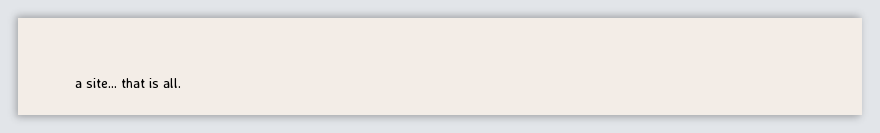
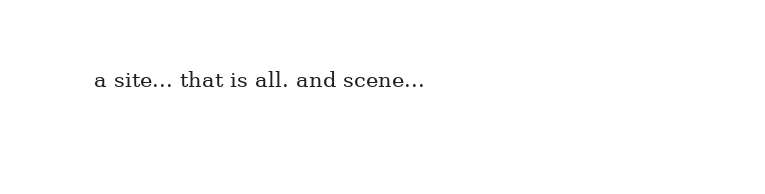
(181, 83) none -> [296,71,425,87] and scene...

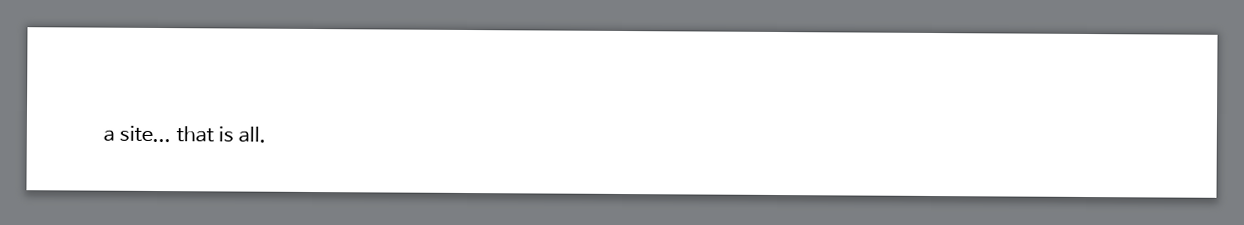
[296,71,425,87] and scene... -> (267, 134) none

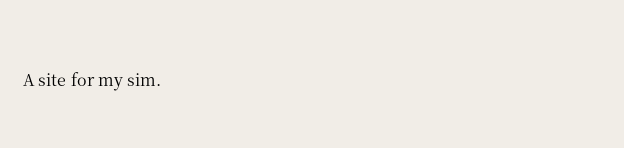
[103,125,267,143] a site... that is all. -> [23,72,162,91] A site for my sim.

